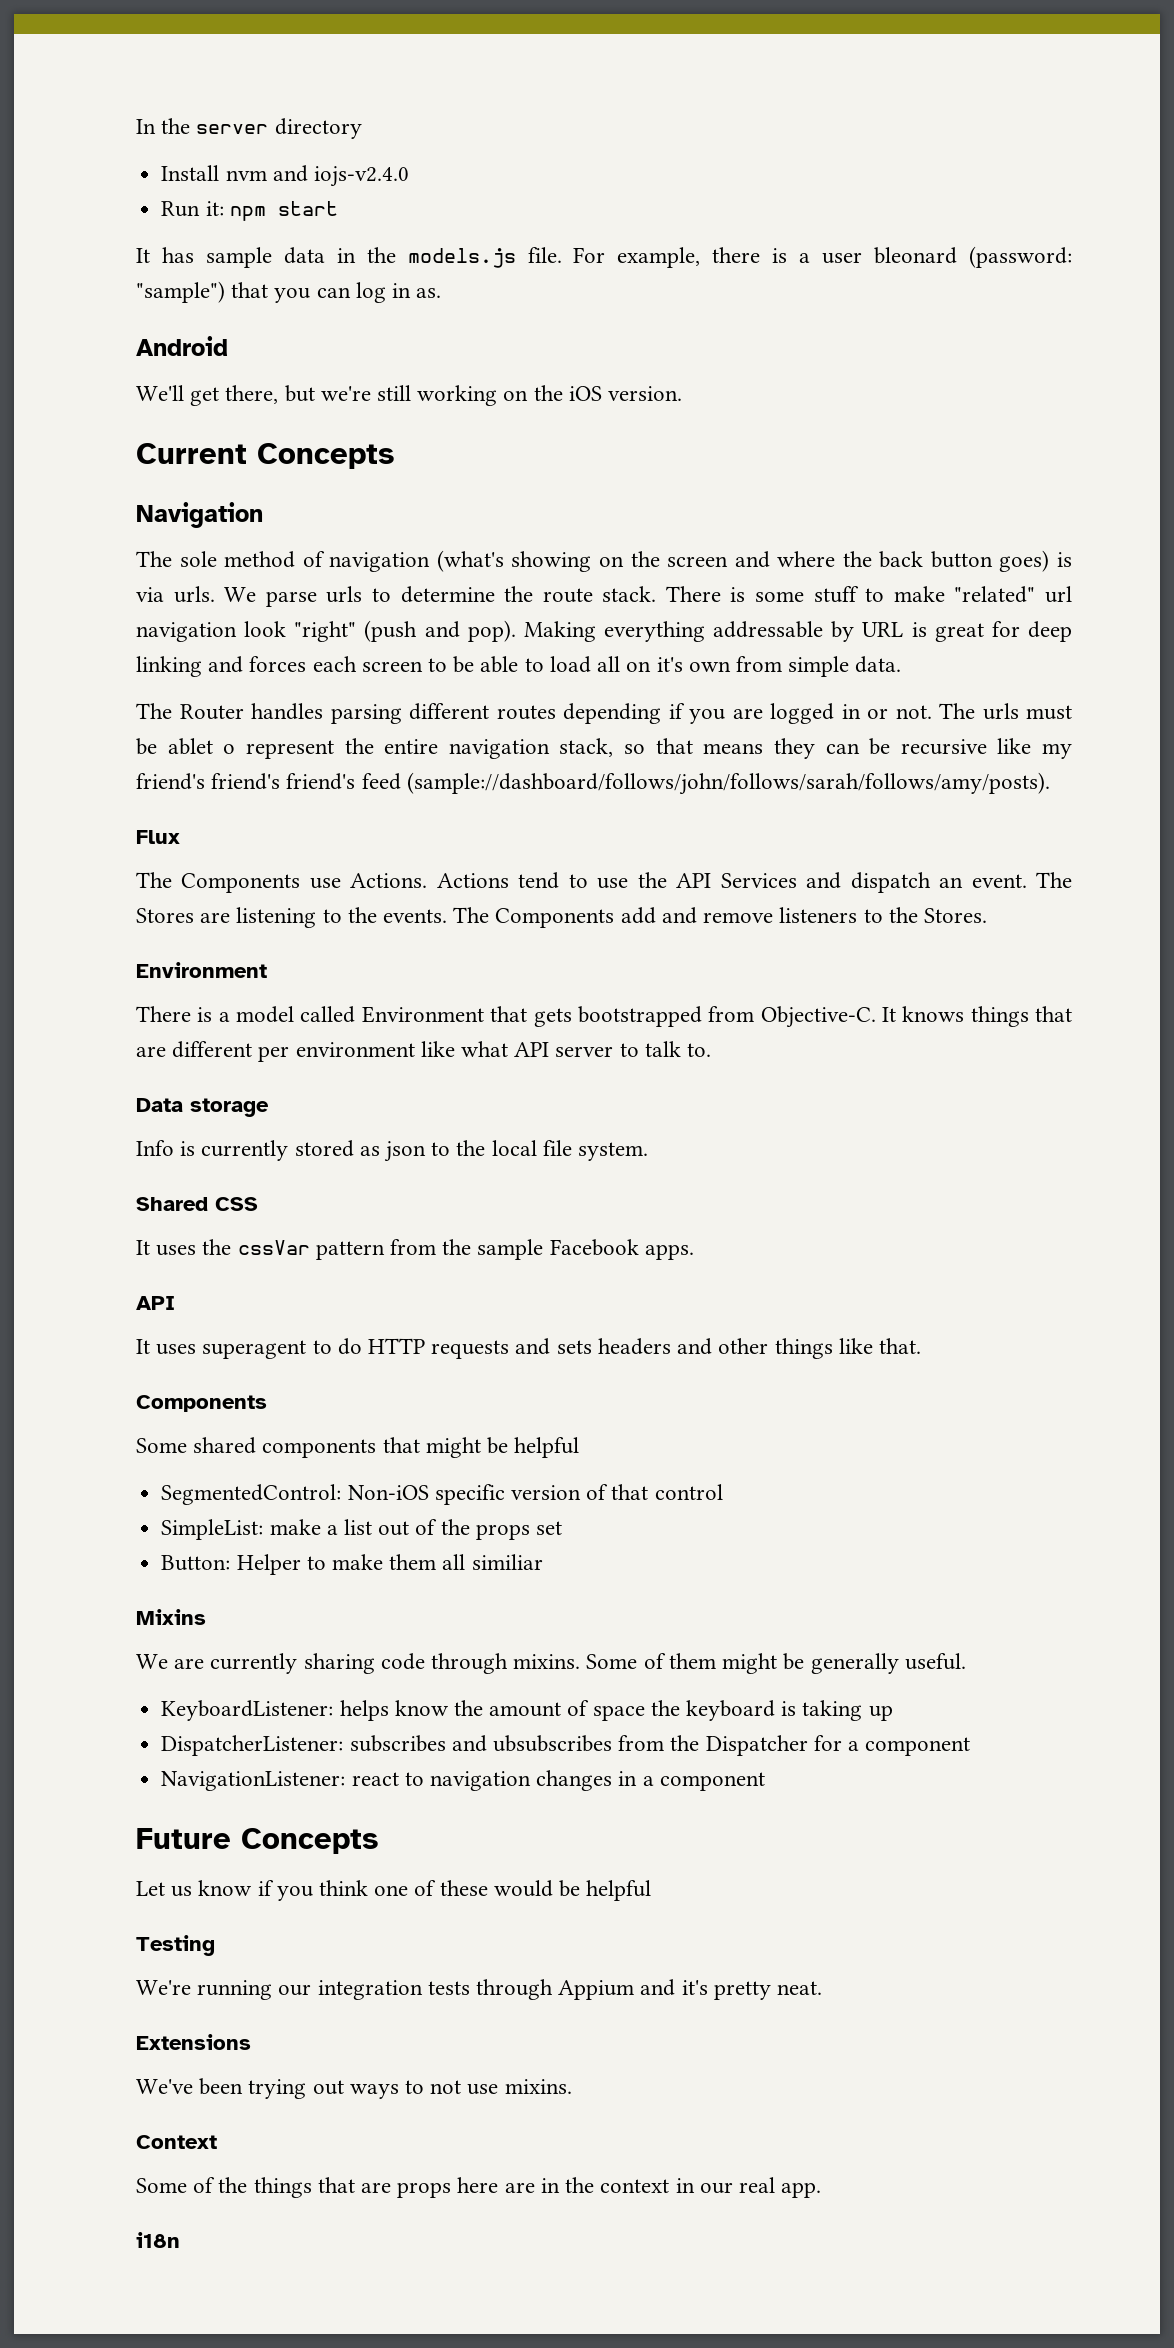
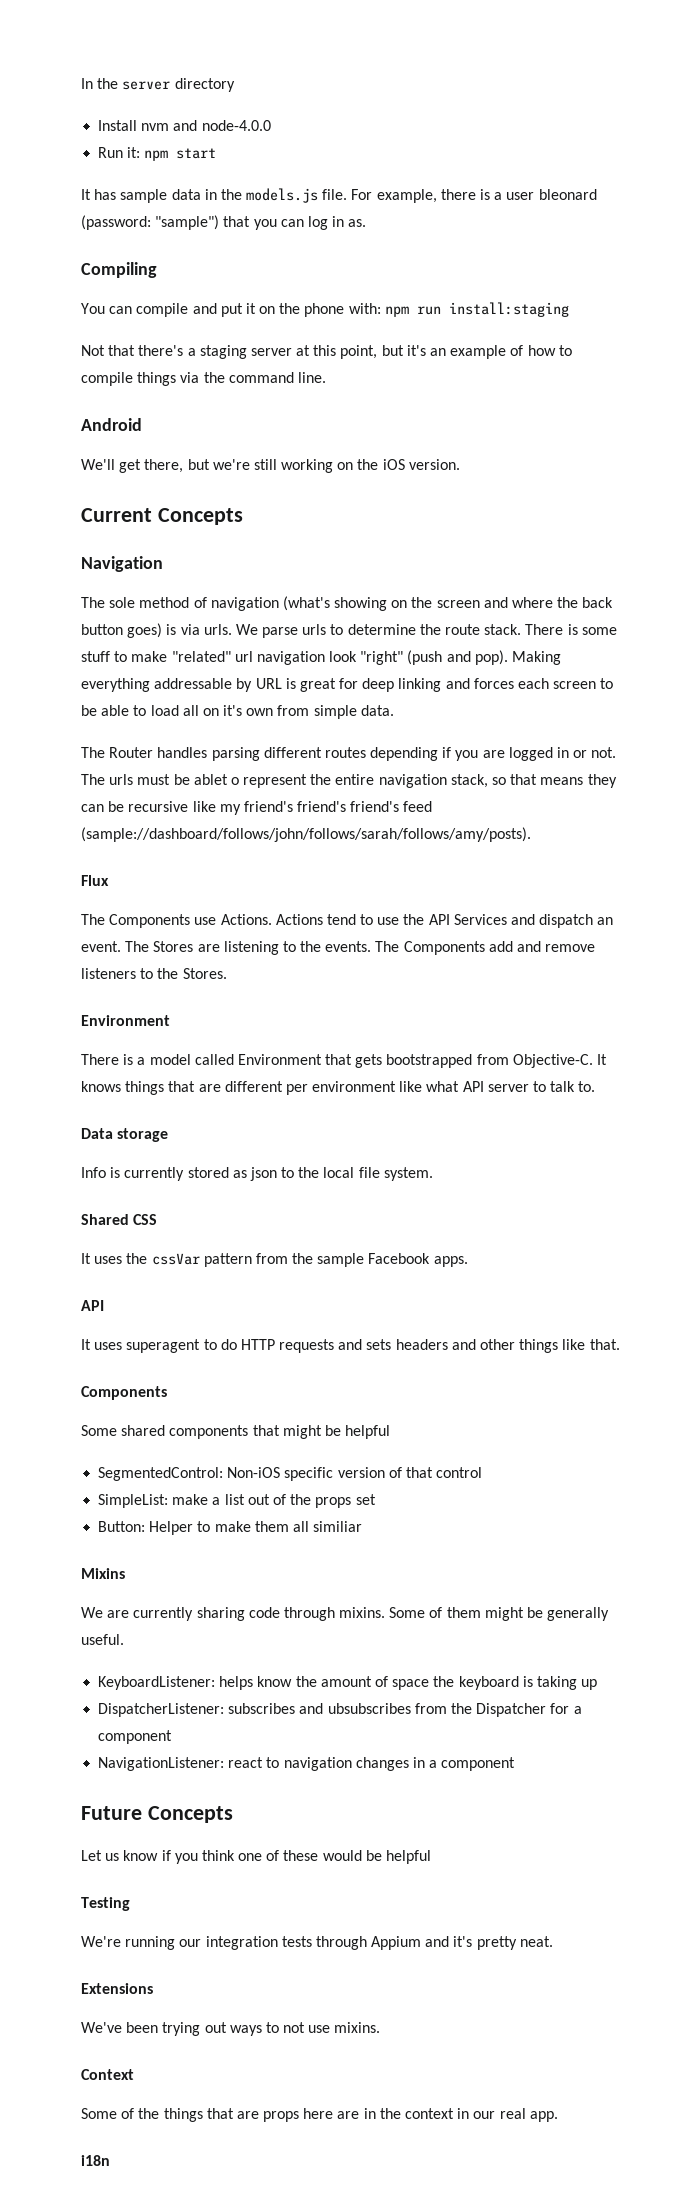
[313,166,409,187] iojs-v2.4.0 -> [201,120,271,131] node-4.0.0
(442, 293) none -> [81,262,157,278] [81,302,569,317] [81,345,572,359] [81,372,326,386] // Compiling // You can compile and put it on the phone with: npm run install:staging // Not that there's a staging server at this point, but it's an example of how to compile things via the command line.

